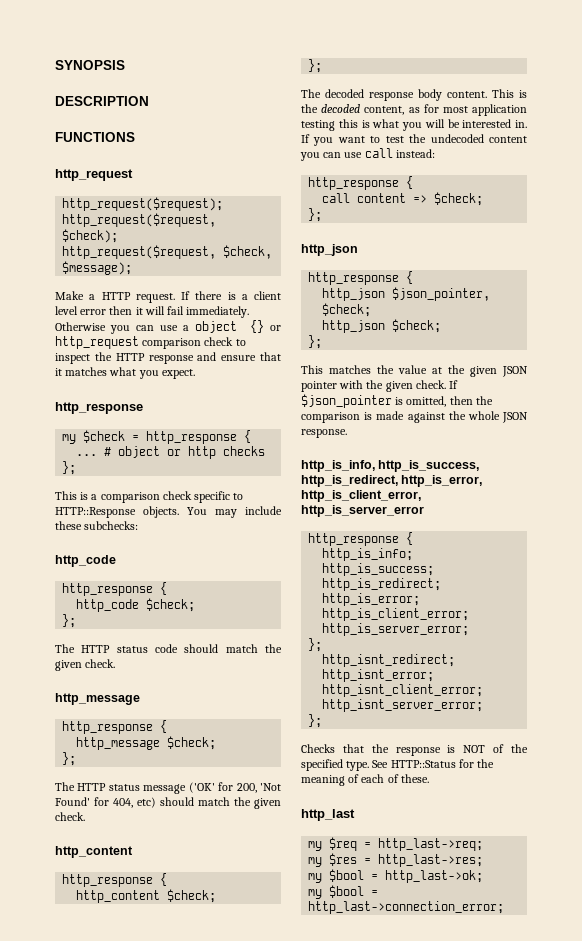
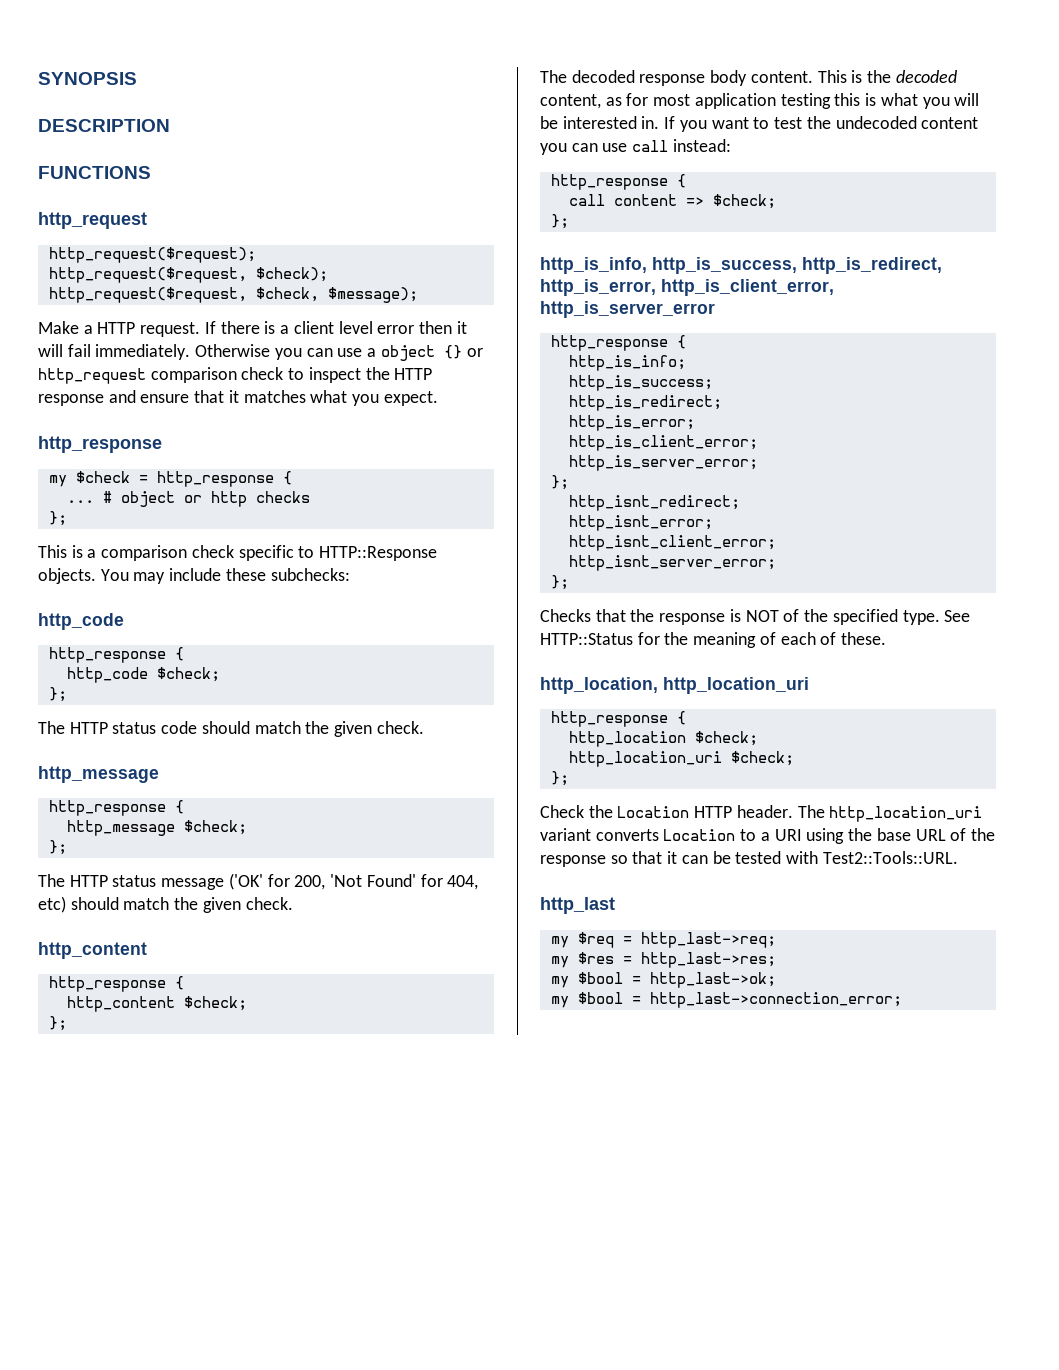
[301,244,358,256] [308,271,414,285] [322,287,491,301] [322,303,372,317] [322,319,442,333] [308,335,323,349] [301,365,528,377] [301,380,459,392] [301,394,493,408] [301,411,528,423] [301,429,347,438] // http_json // http_response { // http_json $json_pointer, $check; // http_json $check; // }; // This matches the value at the given JSON pointer with the given check. If $json_pointer is omitted, then the comparison is made against the whole JSON response. -> (569, 221) none
(429, 778) none -> [540,677,809,694] [550,711,686,727] [568,731,758,747] [568,751,794,767] [550,771,569,786] [540,805,983,822] [540,828,995,844] [540,851,958,867] // http_location, http_location_uri // http_response { // http_location $check; // http_location_uri $check; // }; // Check the Location HTTP header. The http_location_uri variant converts Location to a URI using the base URL of the response so that it can be tested with Test2::Tools::URL.

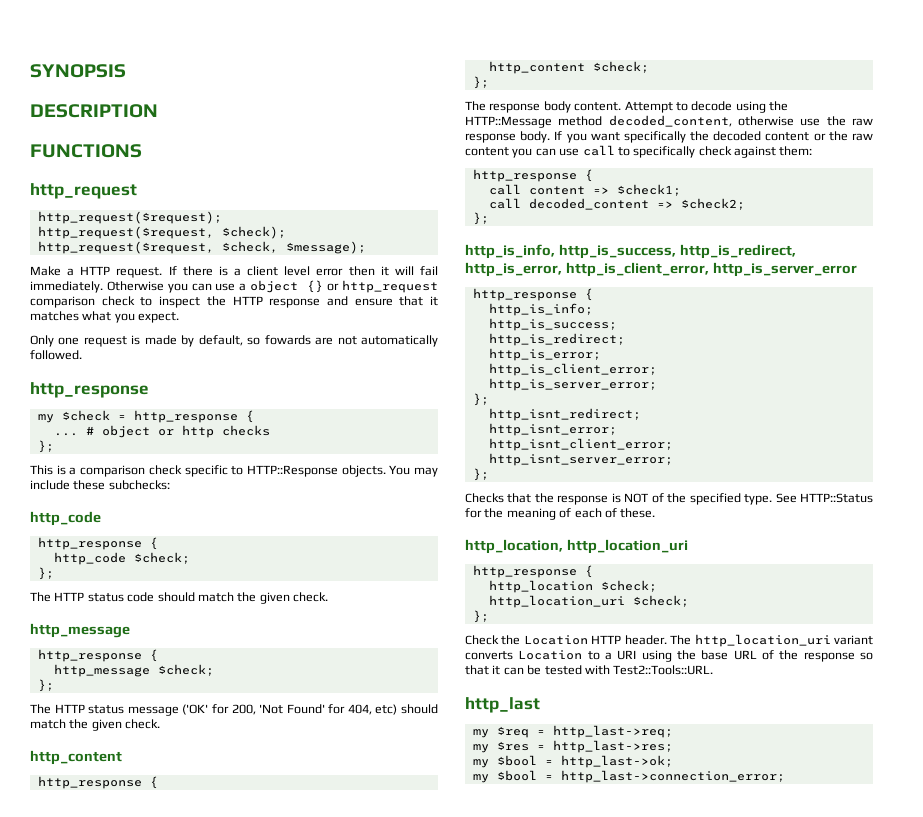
(438, 398) none -> [30,335,438,347] [30,350,82,360] // Only one request is made by default, so fowards are not automatically followed.
[571,70,635,83] decoded -> (486, 106) none
[817,70,957,83] [540,93,980,109] [540,116,917,132] This is the decoded content, as for most application testing this is what you will be interested in. If you want to test the undecoded -> [624,101,788,113] [465,115,873,128] [465,131,873,143] Attempt to decode using the HTTP::Message method decoded_content, otherwise use the raw response body. If you want specifically the decoded content or the raw
[672,139,731,152] instead: -> [617,146,813,158] to specifically check against them:
[712,194,776,209] $check; -> [616,184,681,196] [488,198,745,210] $check1; // call decoded_content => $check2;

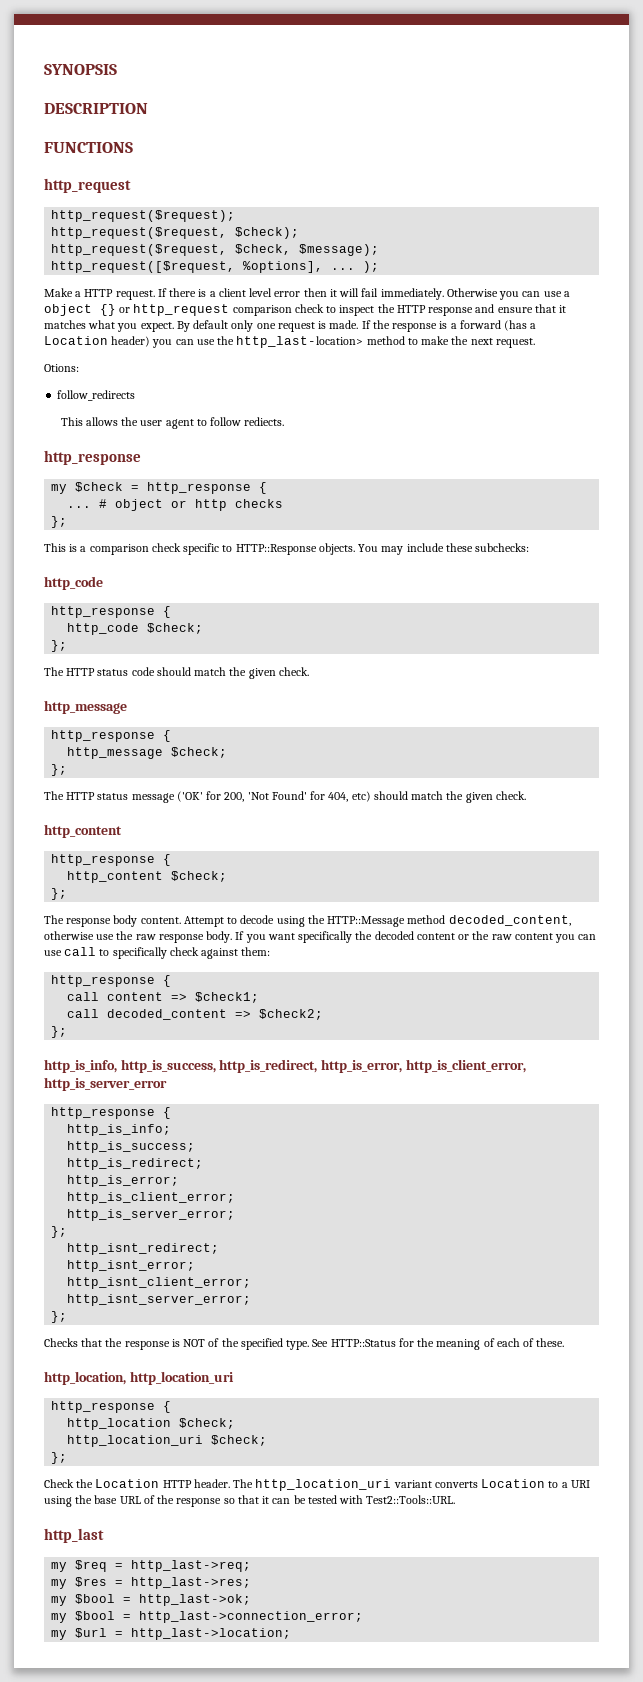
(366, 247) none -> [51,261,380,273] // http_request([$request, %options], ... );
[30,335,438,347] [30,350,82,360] // Only one request is made by default, so fowards are not automatically followed. -> [176,320,537,332] [44,336,535,348] [44,364,79,372] [57,390,136,401] [60,417,285,429] By default only one request is made. If the response is a forward (has a Location header) you can use the http_last-location> method to make the next request. // Otions: // follow_redirects // This allows the user agent to follow rediects.
(785, 776) none -> [51,1628,292,1640] // my $url = http_last->location;

